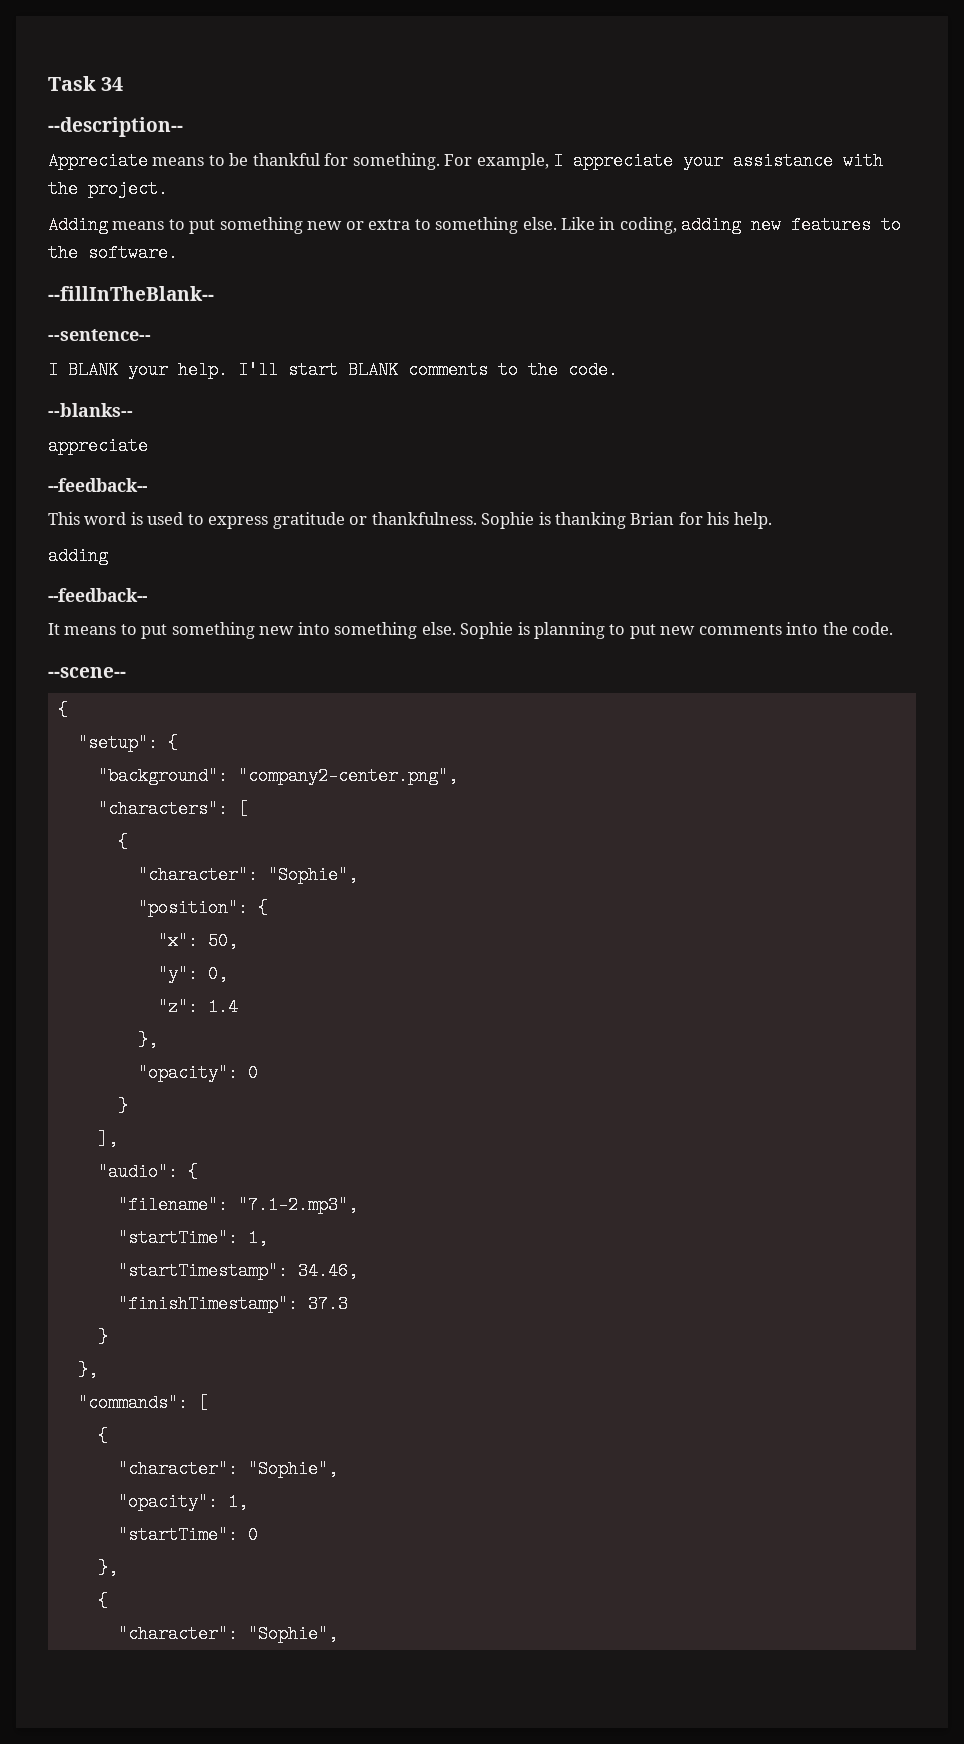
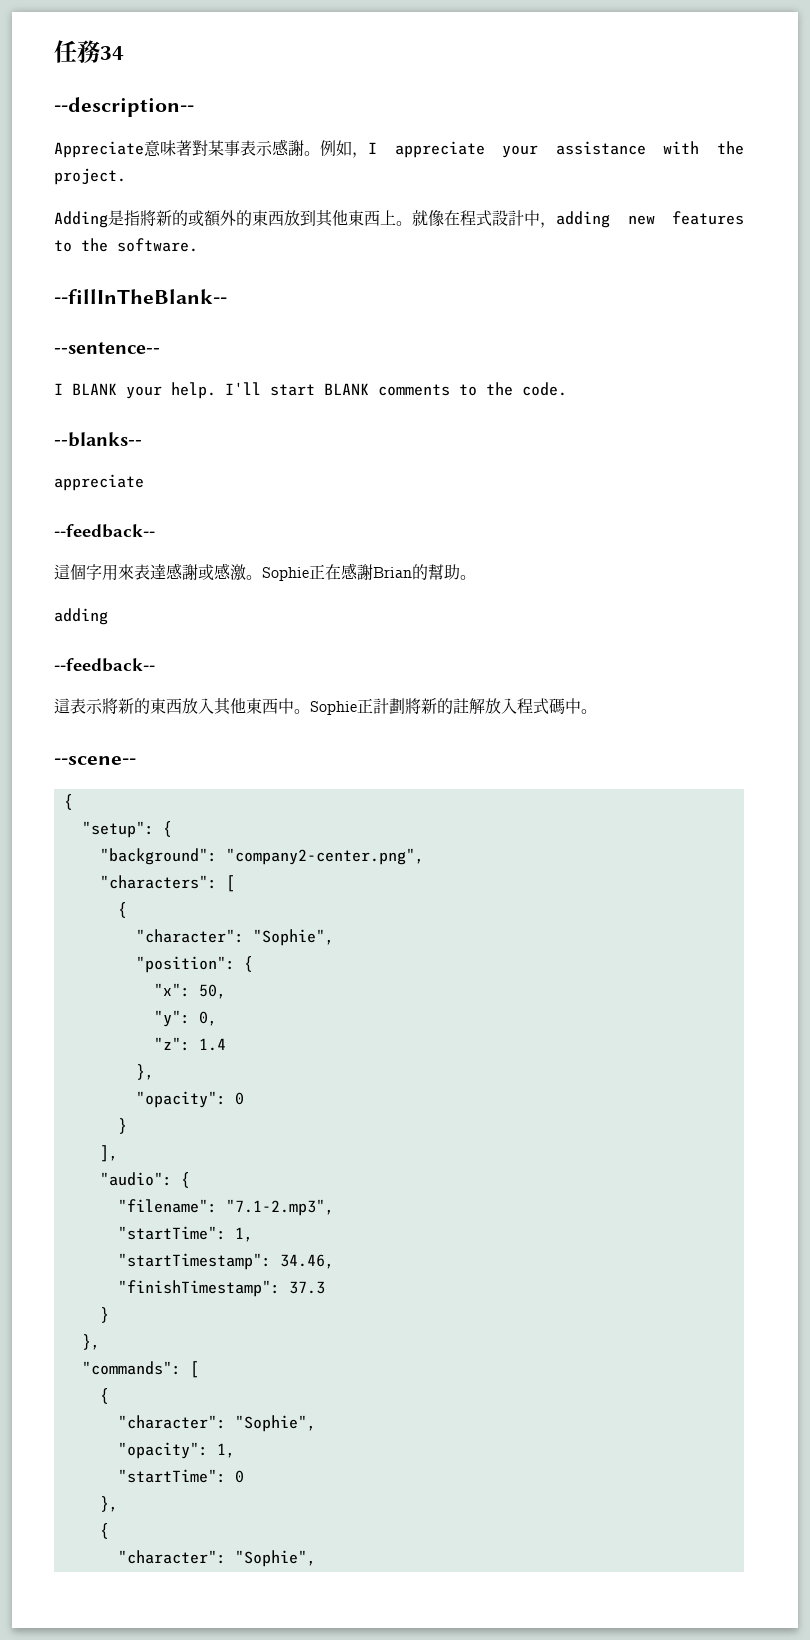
[48,76,96,91] Task -> [54,40,100,63] 任務
[152,153,549,170] means to be thankful for something. For example, -> [144,139,368,158] 意味著對某事表示感謝。例如，
[112,217,677,234] means to put something new or extra to something else. Like in coding, -> [108,210,556,228] 是指將新的或額外的東西放到其他東西上。就像在程式設計中，
[48,512,772,529] [48,547,108,565] [48,588,147,602] [48,622,894,639] This word is used to express gratitude or thankfulness. Sophie is thanking Brian for his help. // adding // --feedback-- // It means to put something new into something else. Sophie is planning to put new comments into the code. -> [54,563,476,581] [54,608,108,625] [54,658,155,672] [54,698,597,715] 這個字用來表達感謝或感激。Sophie正在感謝Brian的幫助。 // adding // --feedback-- // 這表示將新的東西放入其他東西中。Sophie正計劃將新的註解放入程式碼中。

